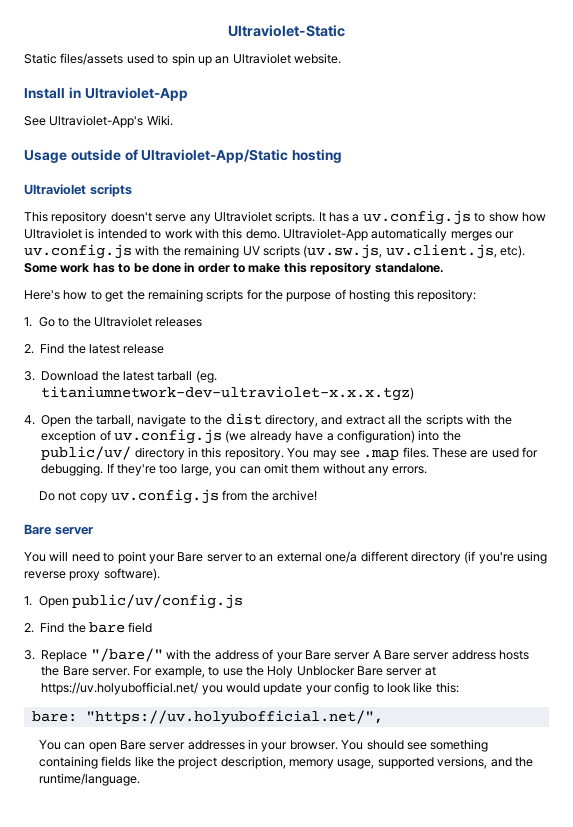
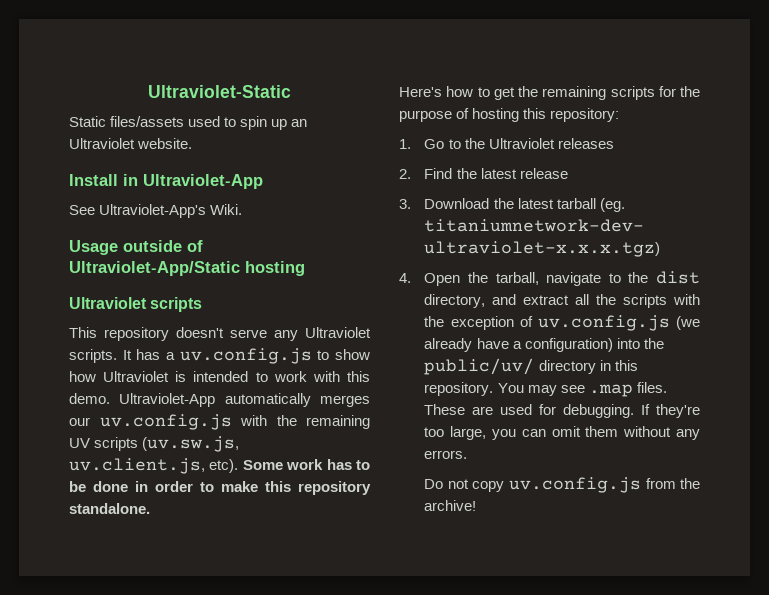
[24,524,93,535] [24,551,547,564] [24,568,160,581] [24,594,244,609] [24,622,153,633] [24,648,530,662] [41,666,436,678] [41,682,459,695] [31,710,383,725] [38,739,489,752] [38,756,533,769] [38,773,140,786] // Bare server // You will need to point your Bare server to an external one/a different directory (if you're using reverse proxy software). // 1. Open public/uv/config.js // 2. Find the bare field // 3. Replace "/bare/" with the address of your Bare server A Bare server address hosts the Bare server. For example, to use the Holy Unblocker Bare server at https://uv.holyubofficial.net/ you would update your config to look like this: // bare: "https://uv.holyubofficial.net/", // You can open Bare server addresses in your browser. You should see something containing fields like the project description, memory usage, supported versions, and the runtime/language. -> (477, 505) none

